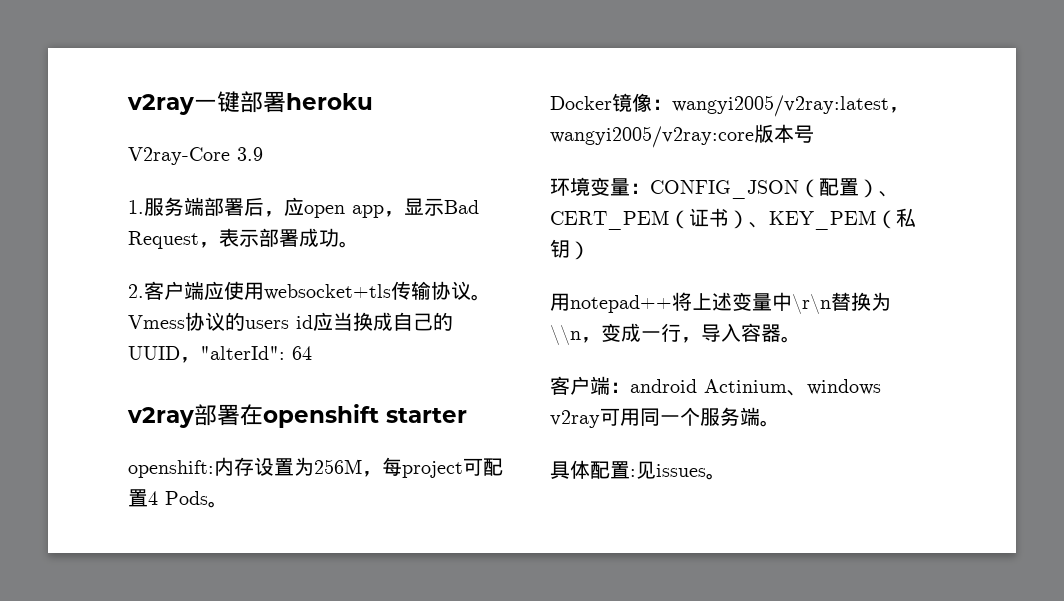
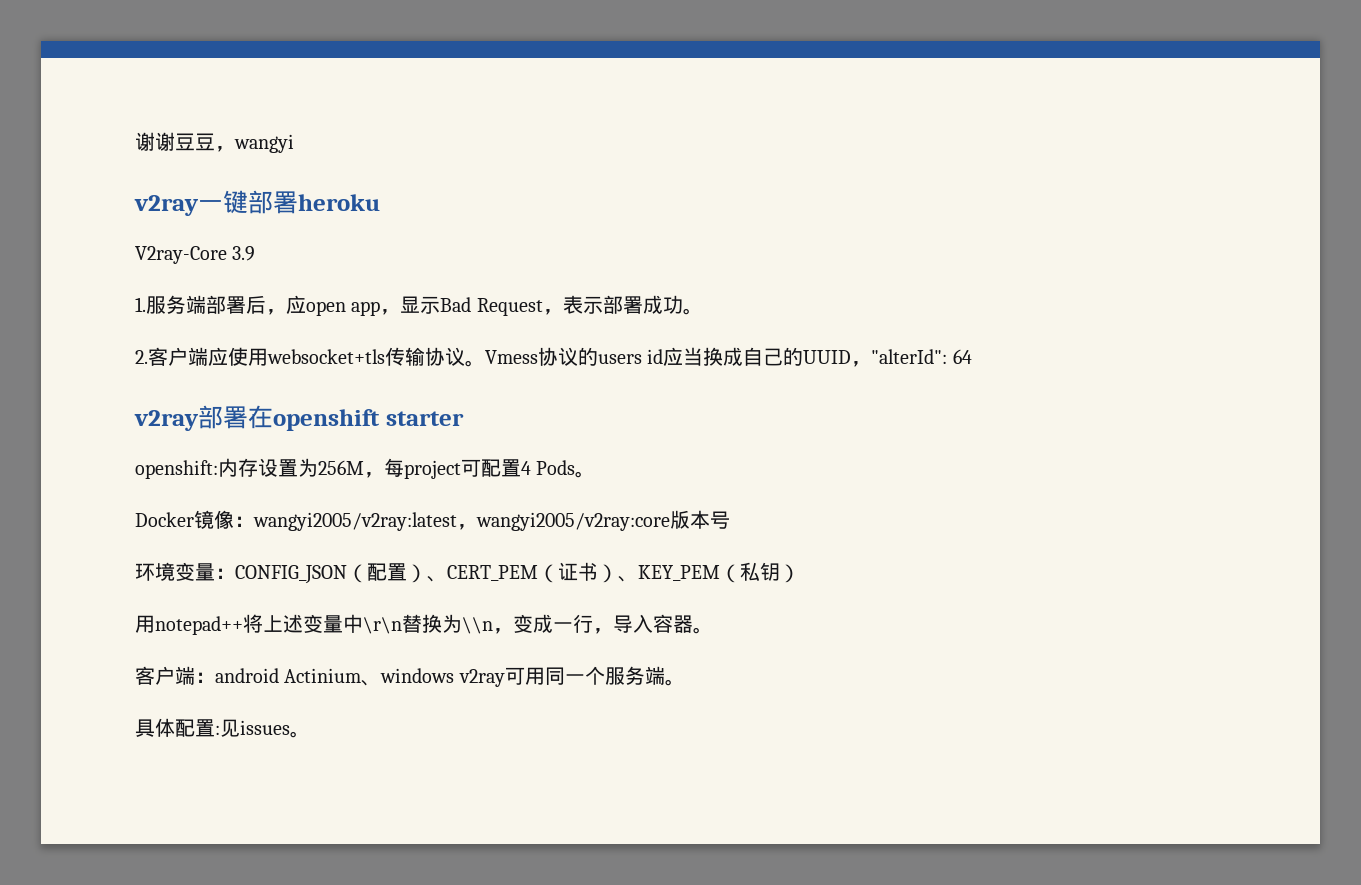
(127, 104) none -> [135,132,294,153] 谢谢豆豆，wangyi //

